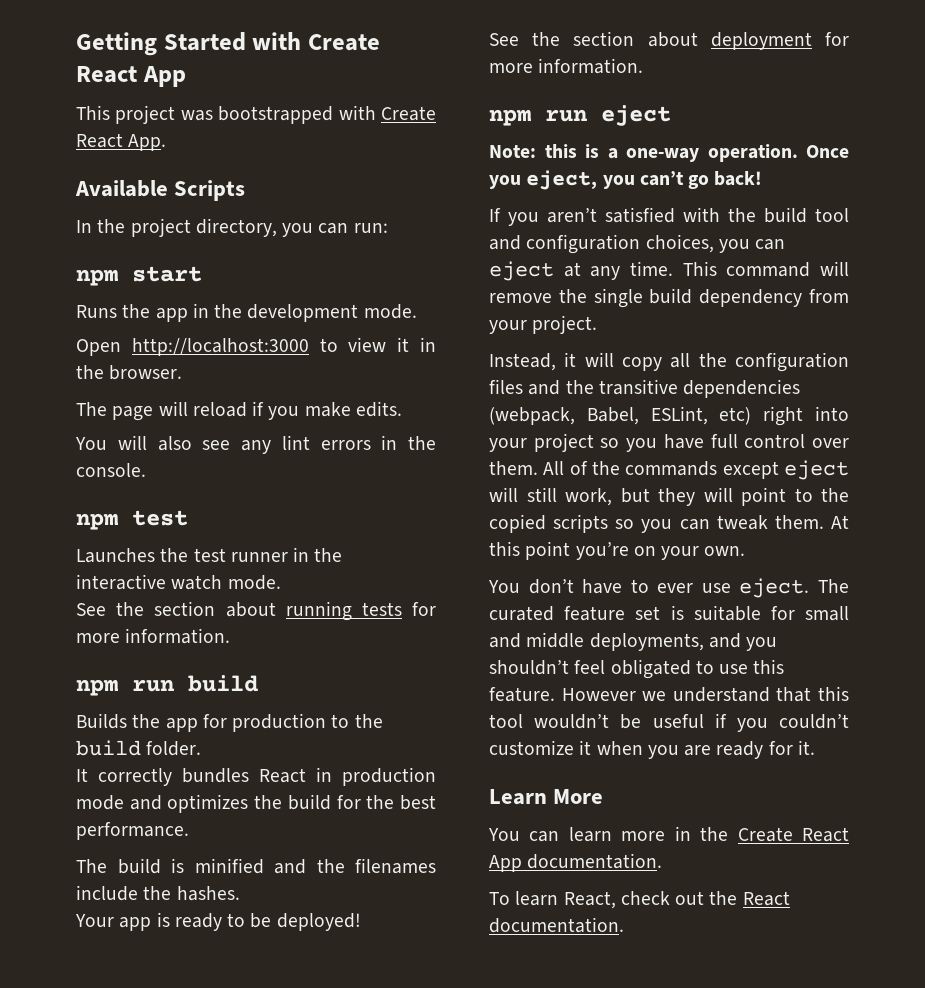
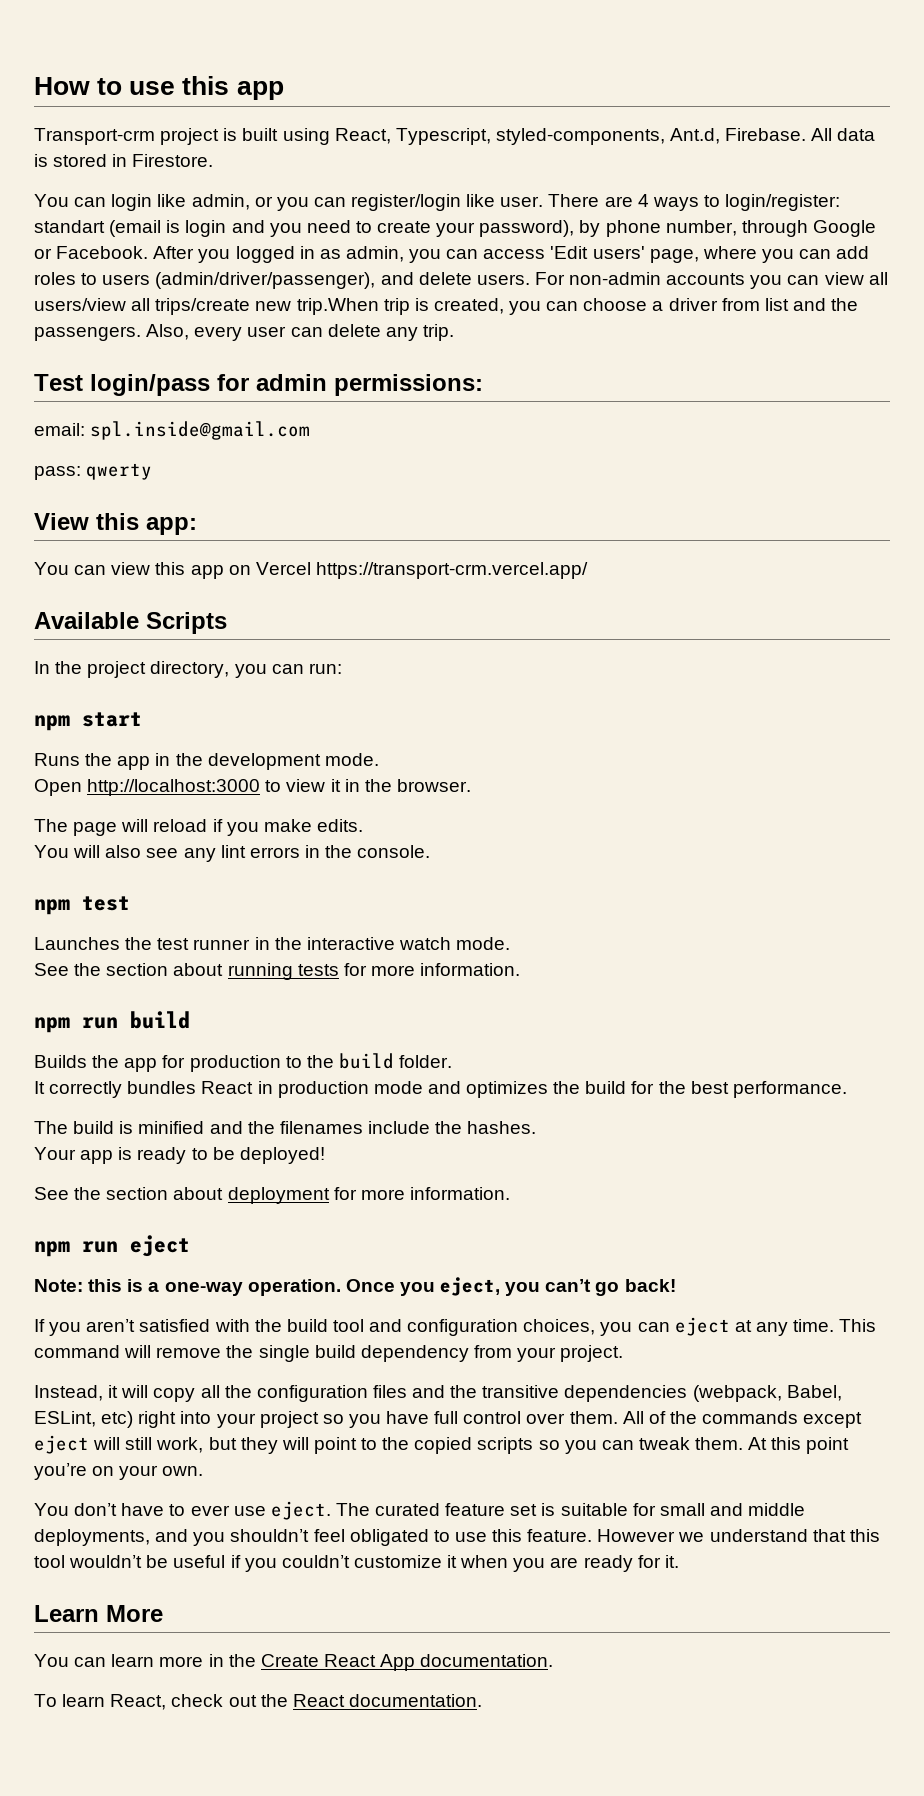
[76,32,380,56] [76,66,186,87] [76,105,436,124] [76,133,167,151] Getting Started with Create React App // This project was bootstrapped with Create React App. -> [34,76,284,100] [34,128,876,145] [34,154,214,167] [34,194,841,211] [34,220,876,237] [34,246,870,263] [34,272,888,289] [34,298,859,315] [34,324,454,341] [34,374,483,396] [34,421,311,440] [34,463,153,480] [34,513,197,535] [34,562,588,579] How to use this app // Transport-crm project is built using React, Typescript, styled-components, Ant.d, Firebase. All data is stored in Firestore. // You can login like admin, or you can register/login like user. There are 4 ways to login/register: standart (email is login and you need to create your password), by phone number, through Google or Facebook. After you logged in as admin, you can access 'Edit users' page, where you can add roles to users (admin/driver/passenger), and delete users. For non-admin accounts you can view all users/view all trips/create new trip.When trip is created, you can choose a driver from list and the passengers. Also, every user can delete any trip. // Test login/pass for admin permissions: // email: spl.inside@gmail.com // pass: qwerty // View this app: // You can view this app on Vercel https://transport-crm.vercel.app/

